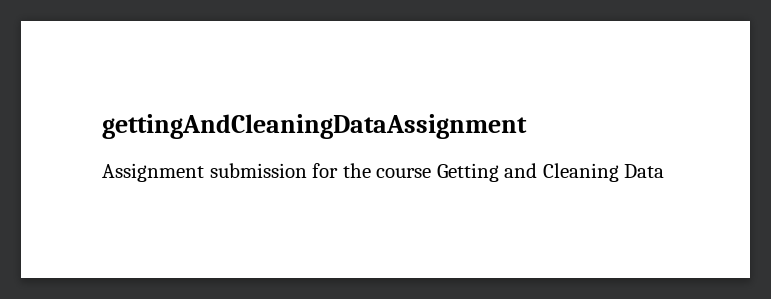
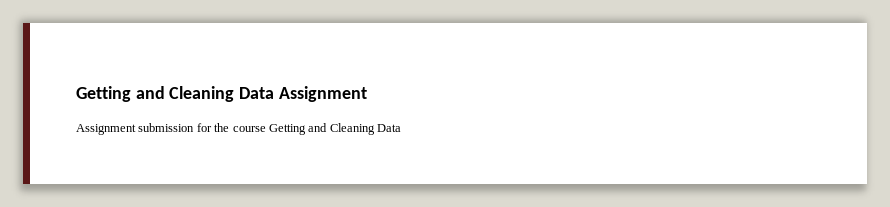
[102,114,527,139] gettingAndCleaningDataAssignment -> [76,86,367,102] Getting and Cleaning Data Assignment

